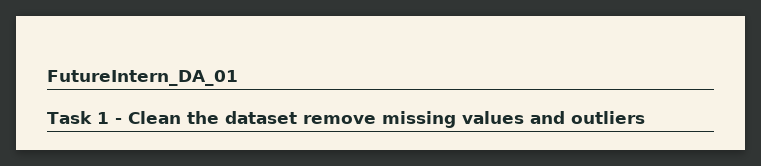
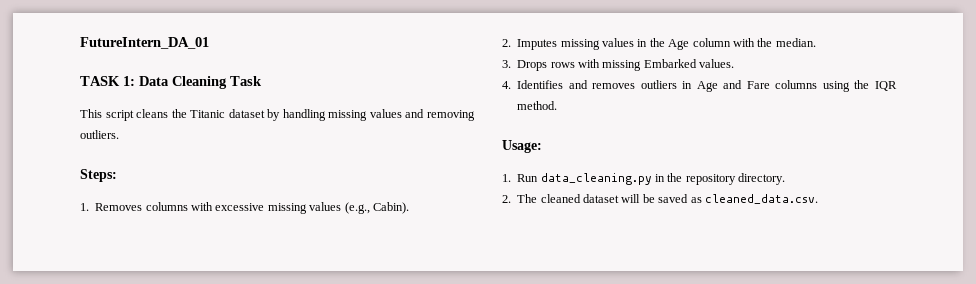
[47,111,645,128] Task 1 - Clean the dataset remove missing values and outliers -> [80,76,262,89] [80,109,475,121] [80,130,119,139] [80,169,117,182] [80,202,409,214] [502,38,816,50] [502,59,735,71] [502,80,897,92] [517,101,558,110] [502,140,542,153] [502,173,786,185] [502,194,818,204] TASK 1: Data Cleaning Task // This script cleans the Titanic dataset by handling missing values and removing outliers. // Steps: // 1. Removes columns with excessive missing values (e.g., Cabin). // 2. Imputes missing values in the Age column with the median. // 3. Drops rows with missing Embarked values. // 4. Identifies and removes outliers in Age and Fare columns using the IQR method. // Usage: // 1. Run data_cleaning.py in the repository directory. // 2. The cleaned dataset will be saved as cleaned_data.csv.

